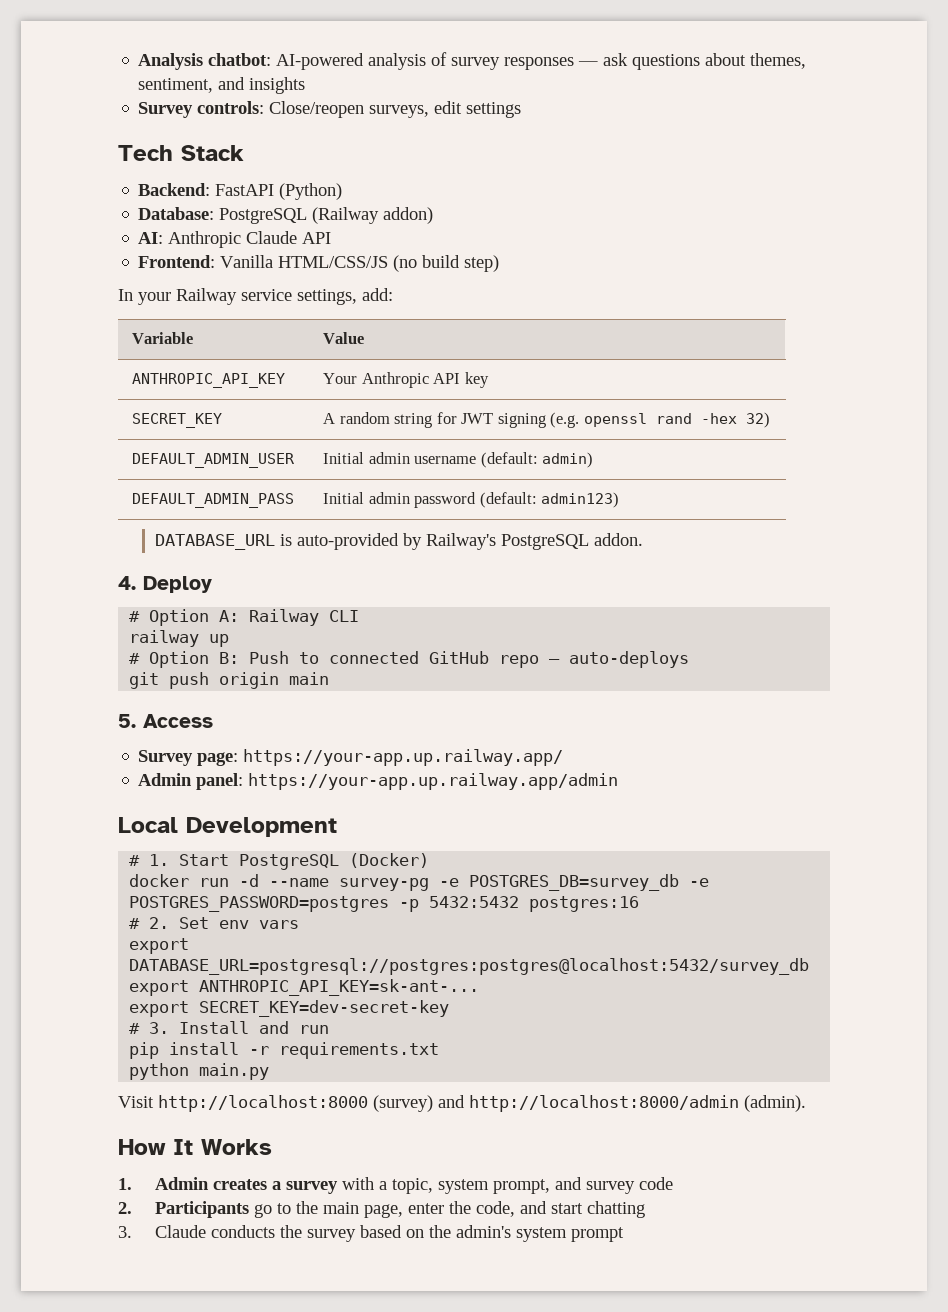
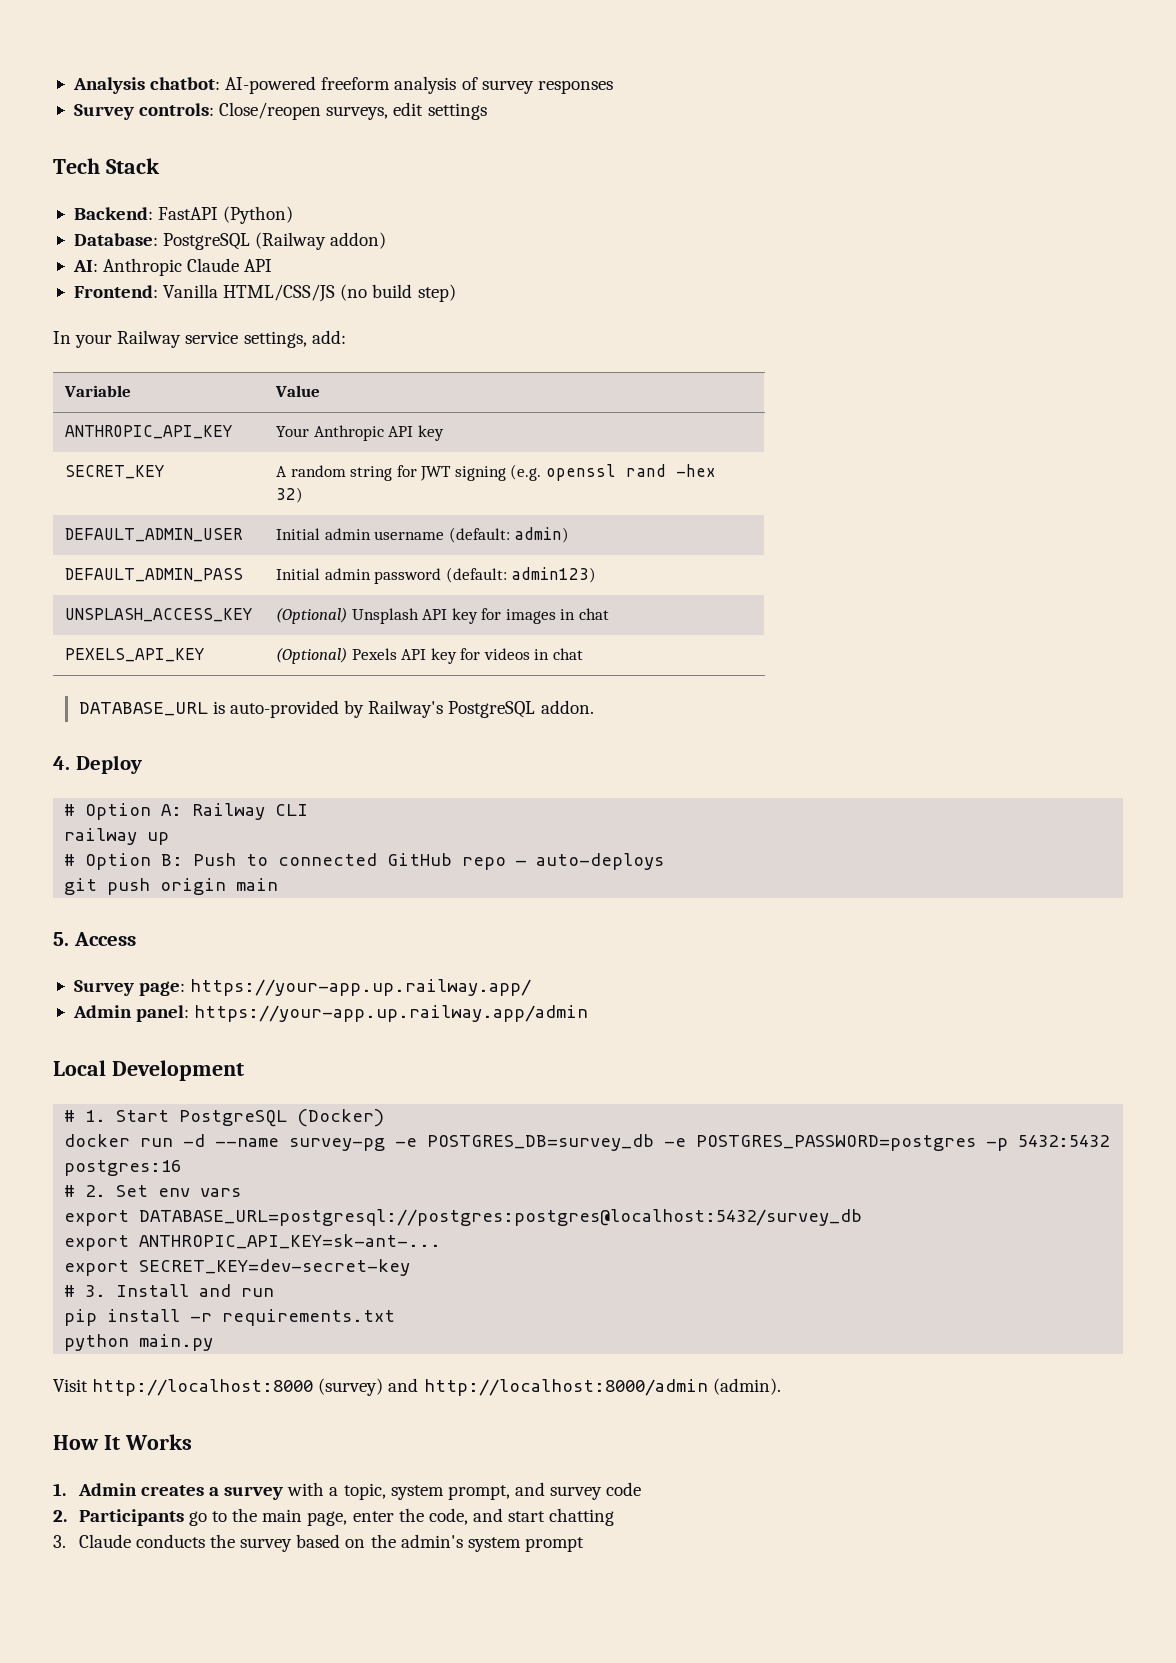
(365, 61) none -> [321,77,391,90] freeform
[578,53,807,70] [138,77,306,94] — ask questions about themes, sentiment, and insights -> (613, 87) none
(620, 500) none -> [64,608,252,622] [275,607,610,624] [64,648,204,662] [275,647,584,664] // UNSPLASH_ACCESS_KEY | (Optional) Unsplash API key for images in chat // PEXELS_API_KEY | (Optional) Pexels API key for videos in chat

